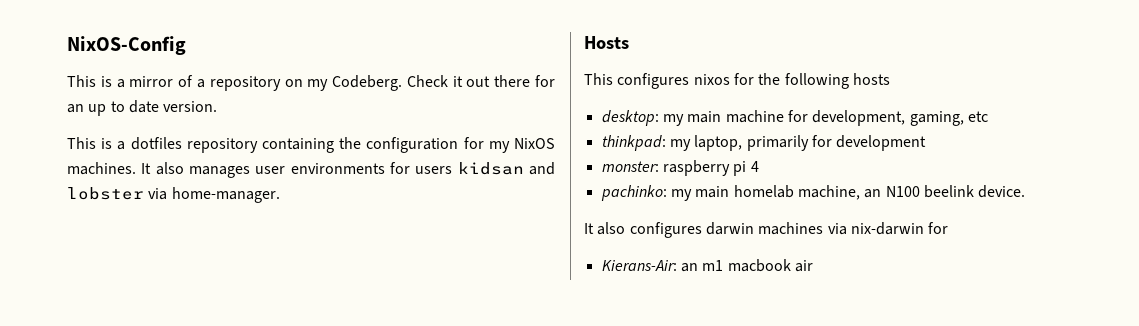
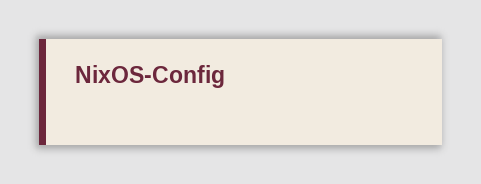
[67,75,555,91] [67,100,218,116] [67,137,555,153] [67,162,555,178] [67,187,280,203] [584,36,629,49] [584,73,890,89] [601,110,988,126] [601,135,927,151] [601,160,759,176] [600,185,1026,201] [584,222,949,238] [601,259,813,272] // This is a mirror of a repository on my Codeberg. Check it out there for an up to date version. // This is a dotfiles repository containing the configuration for my NixOS machines. It also manages user environments for users kidsan and lobster via home-manager. // Hosts // This configures nixos for the following hosts // desktop: my main machine for development, gaming, etc // thinkpad: my laptop, primarily for development // monster: raspberry pi 4 // pachinko: my main homelab machine, an N100 beelink device. // It also configures darwin machines via nix-darwin for // Kierans-Air: an m1 macbook air -> (225, 76) none

